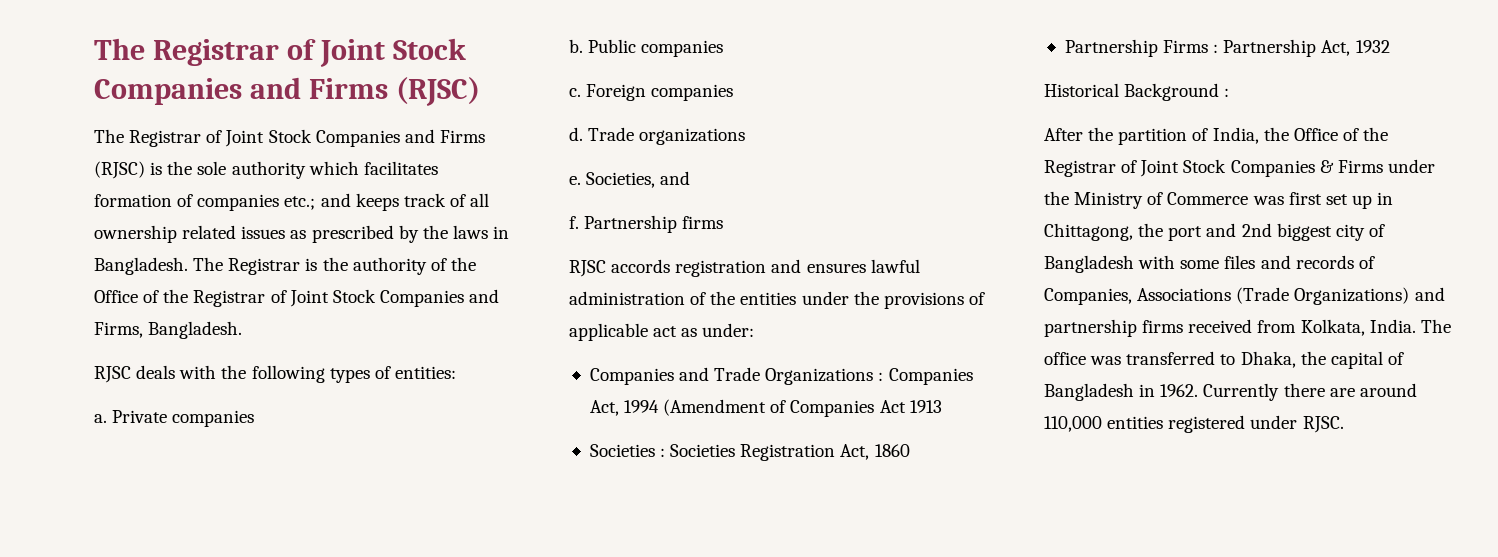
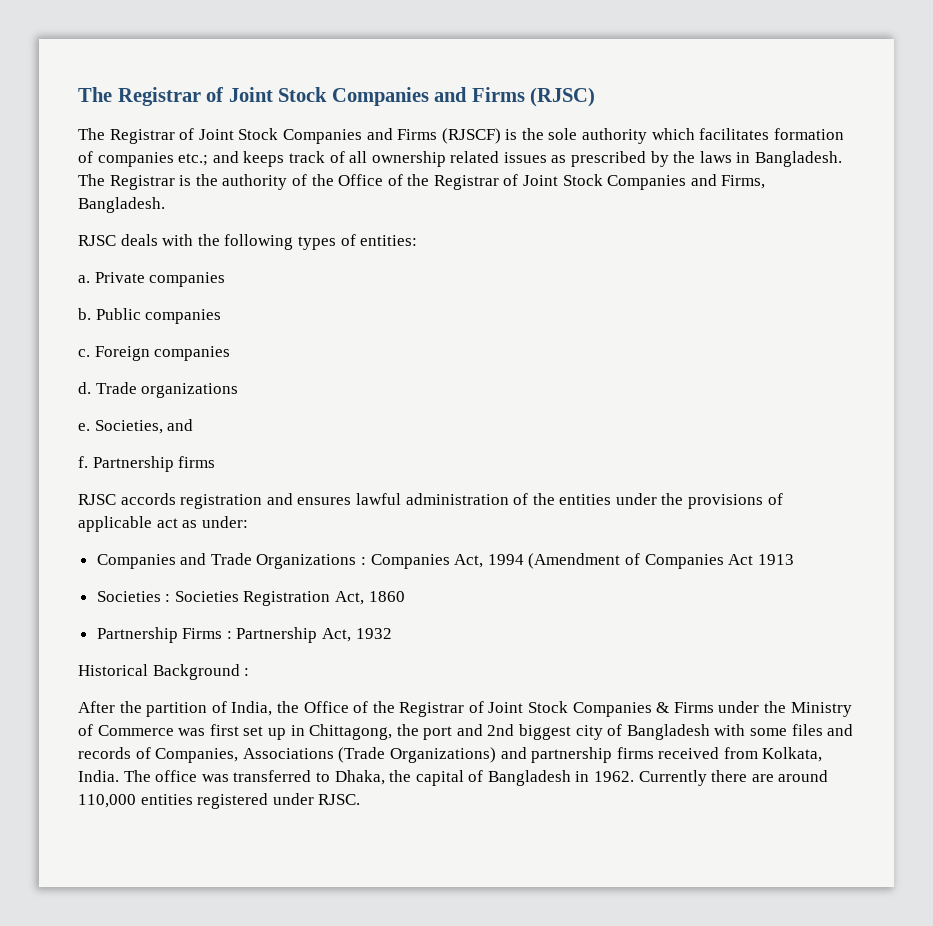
[94,161,145,179] (RJSC) -> [441,128,501,144] (RJSCF)

